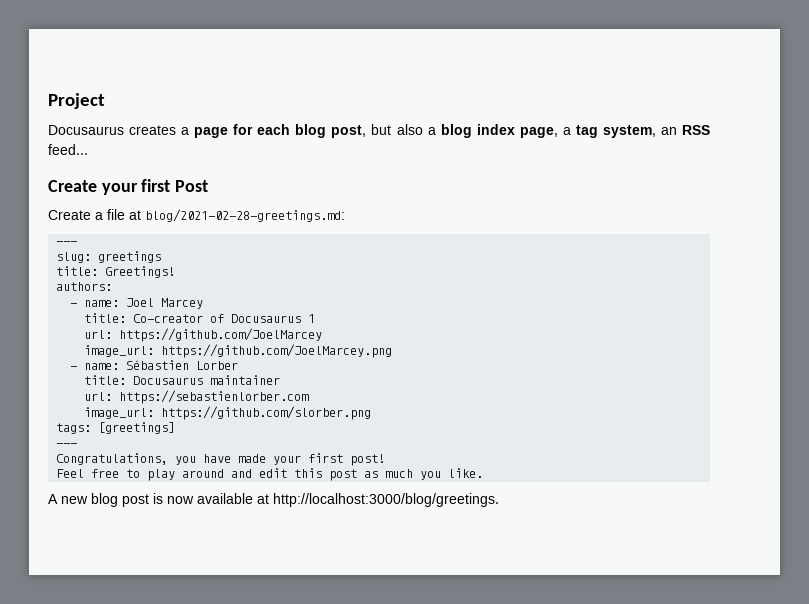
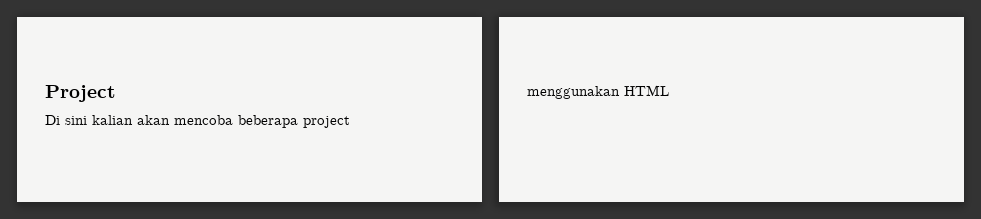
[48,124,710,138] [48,144,88,155] [48,179,209,195] [48,209,345,222] [56,241,78,245] [56,251,162,263] [56,266,176,278] [56,282,113,291] [70,298,204,309] [84,313,316,323] [84,328,323,342] [84,344,393,358] [70,360,239,370] [84,375,281,385] [84,390,310,404] [84,406,372,420] [56,422,176,434] [56,443,78,447] [56,453,386,466] [56,468,484,481] [48,493,499,507] Docusaurus creates a page for each blog post, but also a blog index page, a tag system, an RSS feed... // Create your first Post // Create a file at blog/2021-02-28-greetings.md: // --- // slug: greetings // title: Greetings! // authors: // - name: Joel Marcey // title: Co-creator of Docusaurus 1 // url: https://github.com/JoelMarcey // image_url: https://github.com/JoelMarcey.png // - name: Sébastien Lorber // title: Docusaurus maintainer // url: https://sebastienlorber.com // image_url: https://github.com/slorber.png // tags: [greetings] // --- // Congratulations, you have made your first post! // Feel free to play around and edit this post as much you like. // A new blog post is now available at http://localhost:3000/blog/greetings. -> [45,115,350,128] [527,85,669,99] Di sini kalian akan mencoba beberapa project menggunakan HTML

